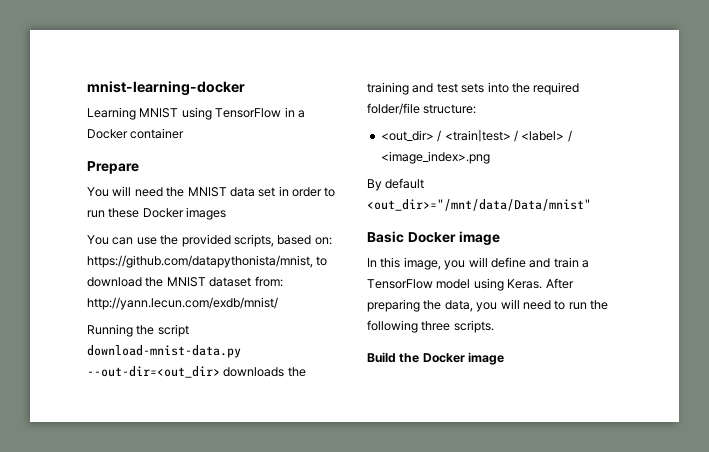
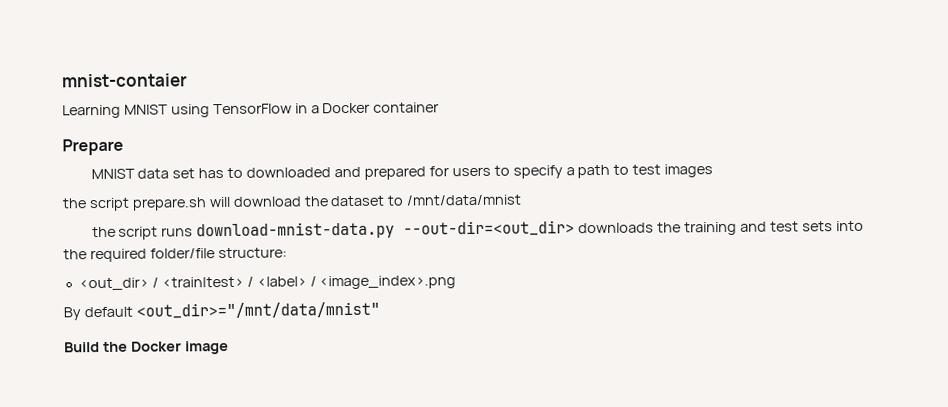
[87,81,245,96] mnist-learning-docker -> [61,73,188,88] mnist-contaier
[87,186,336,197] [87,207,227,220] [87,234,332,247] [87,255,328,268] [87,276,283,287] [87,297,278,310] [87,324,189,337] You will need the MNIST data set in order to run these Docker images // You can use the provided scripts, based on: https://github.com/datapythonista/mnist, to download the MNIST dataset from: http://yann.lecun.com/exdb/mnist/ // Running the script -> [90,164,714,180] [62,194,523,212] [91,226,194,240] MNIST data set has to downloaded and prepared for users to specify a path to test images // the script prepare.sh will download the dataset to /mnt/data/mnist // the script runs
[367,199,591,211] [367,231,500,245] [367,257,589,270] [367,278,574,291] [367,299,608,312] [367,320,494,333] <out_dir>="/mnt/data/Data/mnist" // Basic Docker image // In this image, you will define and train a TensorFlow model using Keras. After preparing the data, you will need to run the following three scripts. -> [135,301,380,319] <out_dir>="/mnt/data/mnist"

